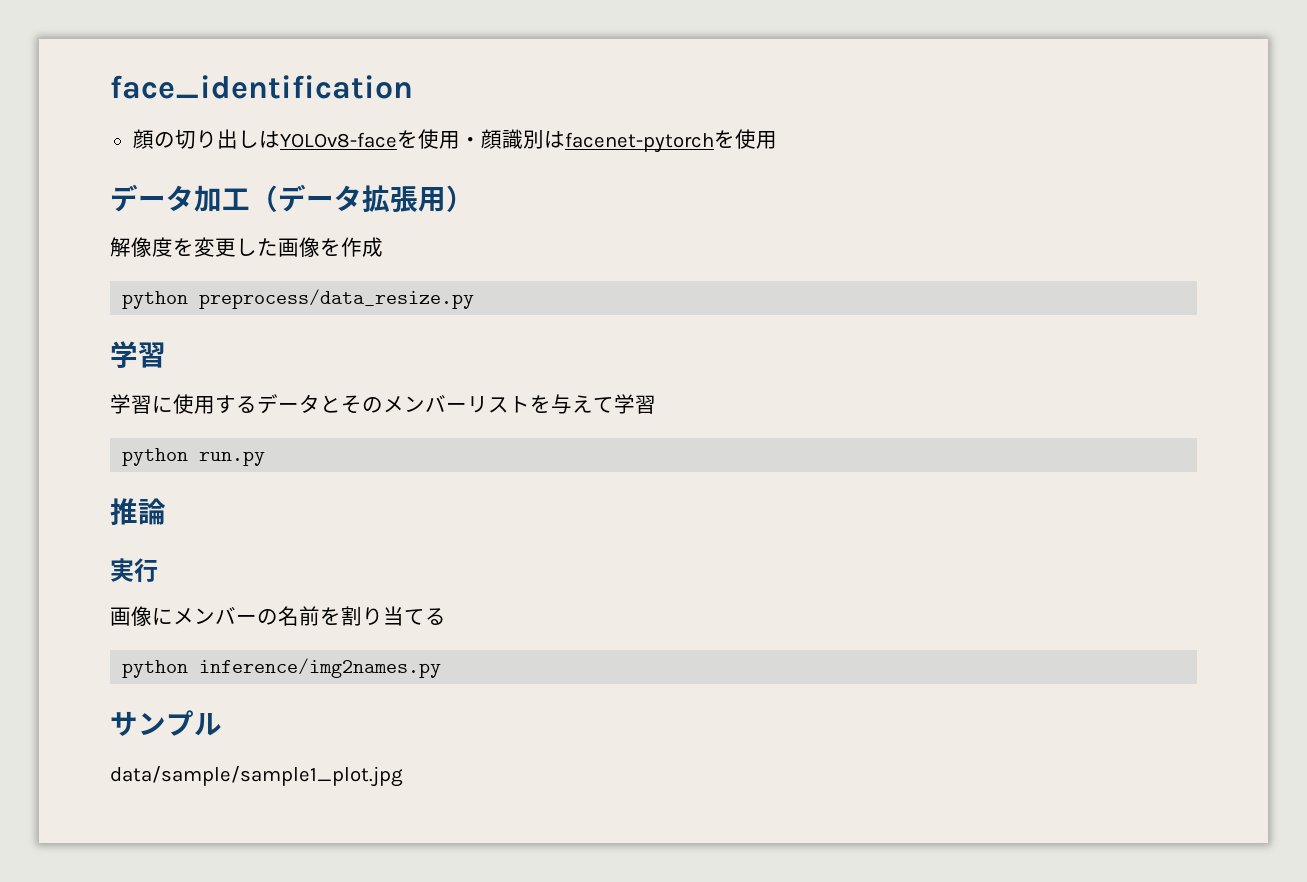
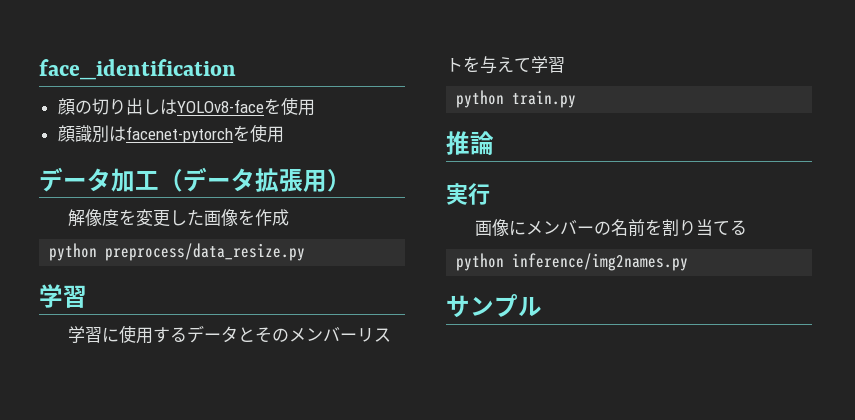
[459,137,481,147] ・ -> (315, 107) //
[199,451,266,466] run.py -> [512,90,577,108] train.py
[110,766,403,787] // data/sample/sample1_plot.jpg -> (542, 307) none

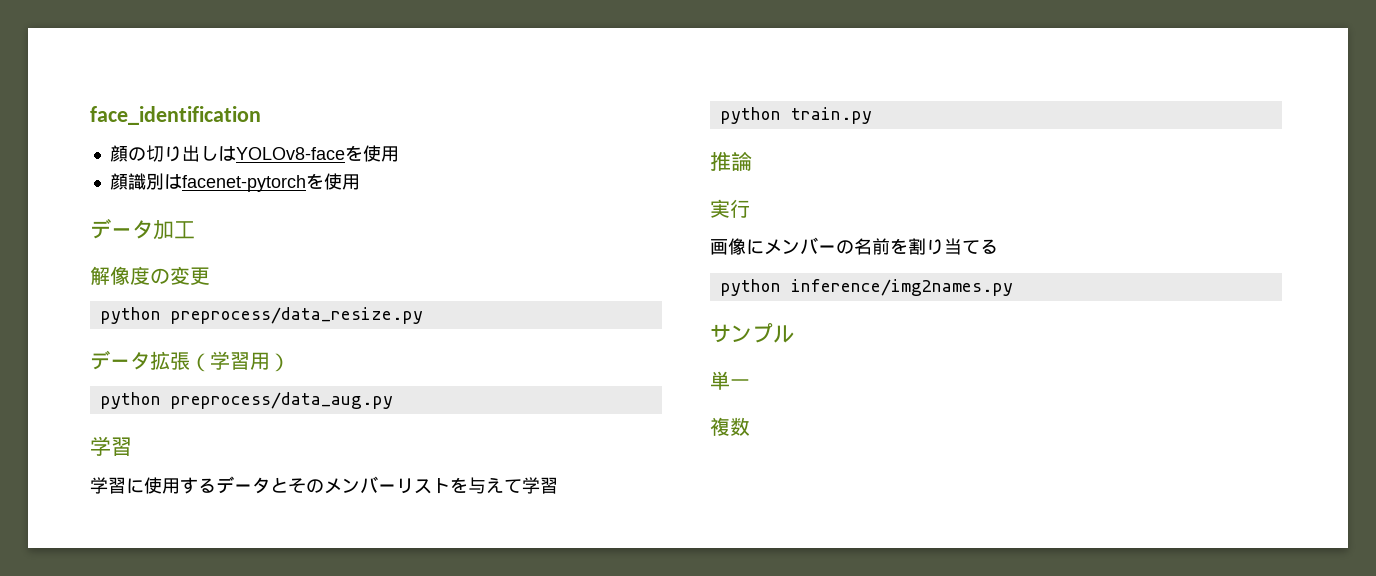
[159,169,183,192] （ -> [90,266,210,285] [100,307,423,324] // 解像度の変更 // python preprocess/data_resize.py //
(303, 180) none -> [190,351,250,372] （学習
[67,209,289,227] [49,243,306,261] // 解像度を変更した画像を作成 // python preprocess/data_resize.py -> [100,392,393,409] // python preprocess/data_aug.py
(542, 307) none -> [710,371,750,390] [710,417,750,436] // 単一 // 複数

